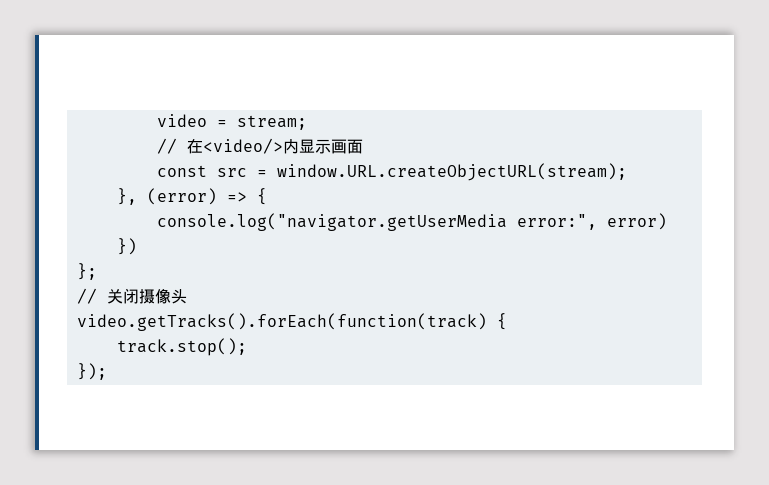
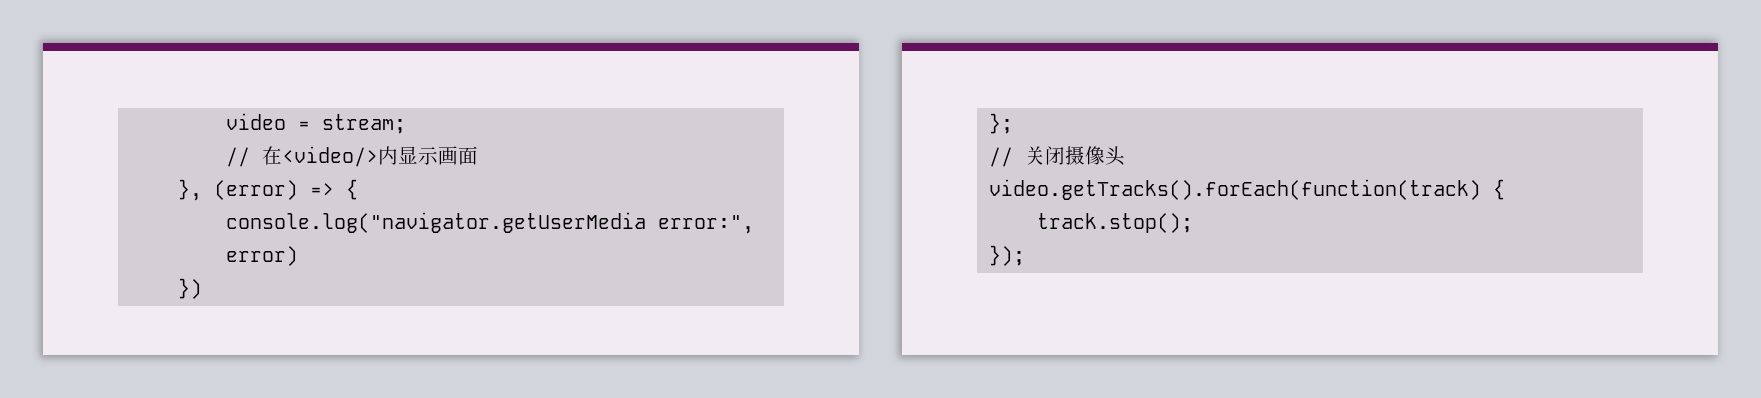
[156,163,627,181] // const src = window.URL.createObjectURL(stream); -> (478, 155) none

